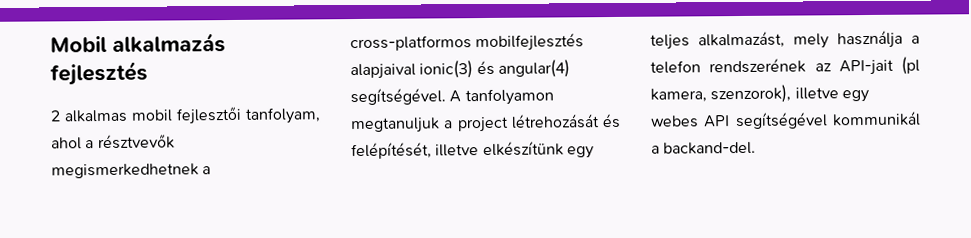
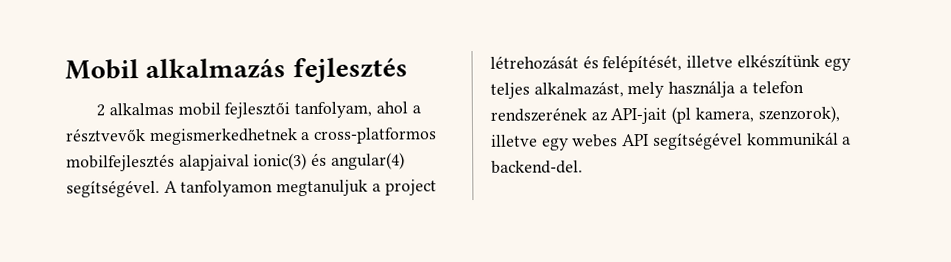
[663,141,757,155] backand-del. -> [491,160,583,174] backend-del.

